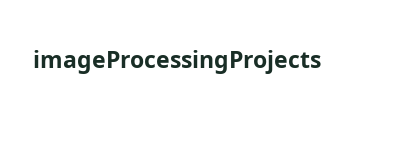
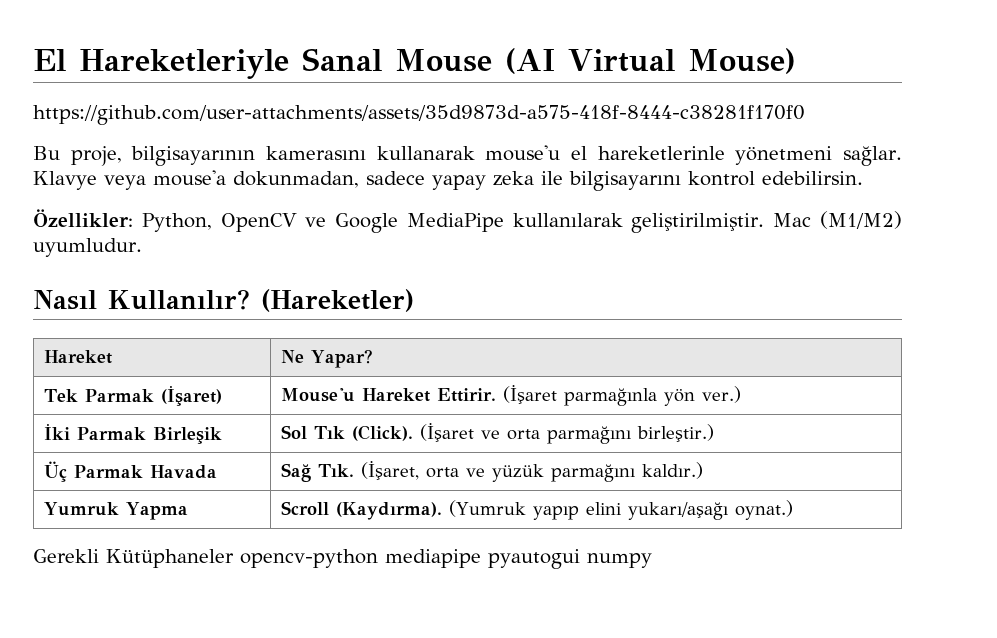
[33,50,321,74] imageProcessingProjects -> [33,48,796,79] [33,105,805,125] [33,145,903,166] [33,170,863,191] [33,209,903,233] [33,238,142,257] [33,289,414,312] [44,350,113,364] [281,349,374,368] [44,385,223,406] [281,385,742,406] [44,423,223,444] [281,423,715,444] [44,461,218,482] [281,461,704,482] [44,502,189,520] [281,500,794,520] [33,549,652,569] El Hareketleriyle Sanal Mouse (AI Virtual Mouse) // https://github.com/user-attachments/assets/35d9873d-a575-418f-8444-c38281f170f0 // Bu proje, bilgisayarının kamerasını kullanarak mouse'u el hareketlerinle yönetmeni sağlar. Klavye veya mouse'a dokunmadan, sadece yapay zeka ile bilgisayarını kontrol edebilirsin. // Özellikler: Python, OpenCV ve Google MediaPipe kullanılarak geliştirilmiştir. Mac (M1/M2) uyumludur. // Nasıl Kullanılır? (Hareketler) // Hareket | Ne Yapar? // Tek Parmak (İşaret) | Mouse'u Hareket Ettirir. (İşaret parmağınla yön ver.) // İki Parmak Birleşik | Sol Tık (Click). (İşaret ve orta parmağını birleştir.) // Üç Parmak Havada | Sağ Tık. (İşaret, orta ve yüzük parmağını kaldır.) // Yumruk Yapma | Scroll (Kaydırma). (Yumruk yapıp elini yukarı/aşağı oynat.) // Gerekli Kütüphaneler opencv-python mediapipe pyautogui numpy

